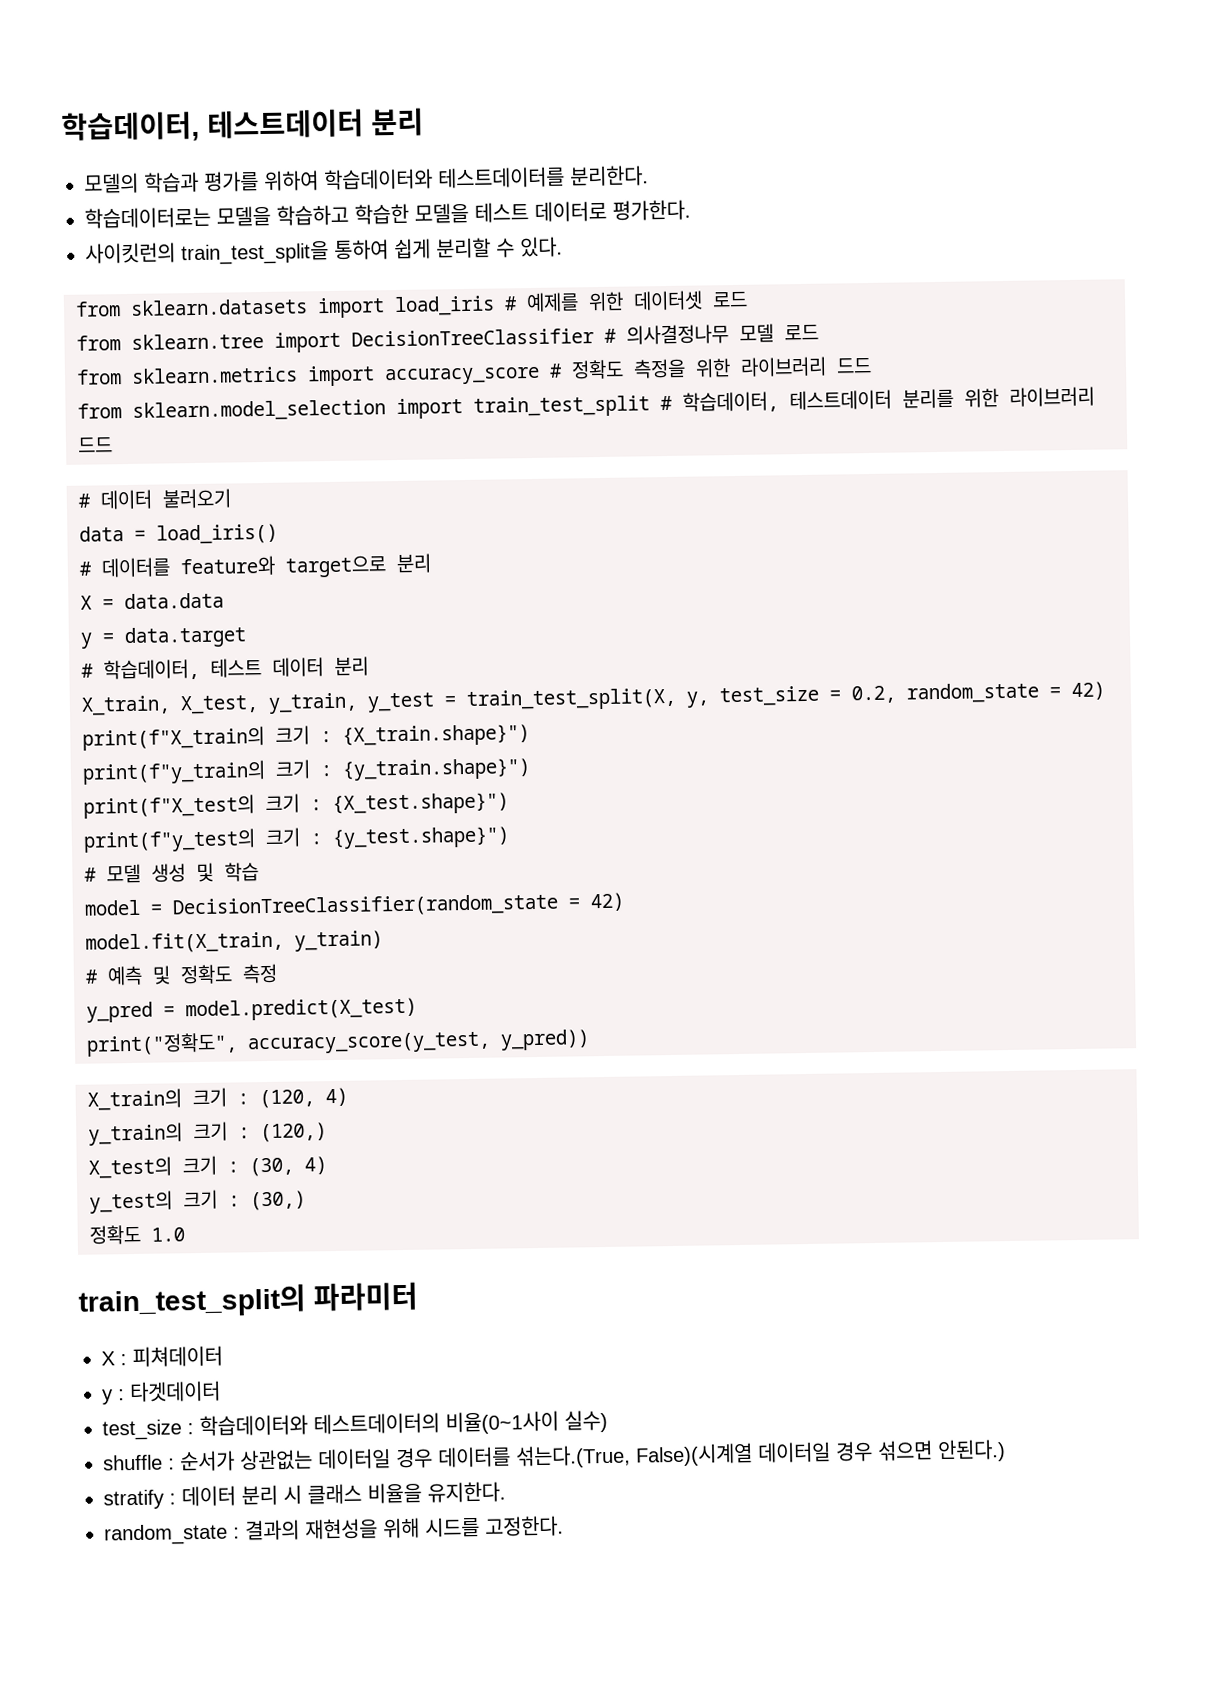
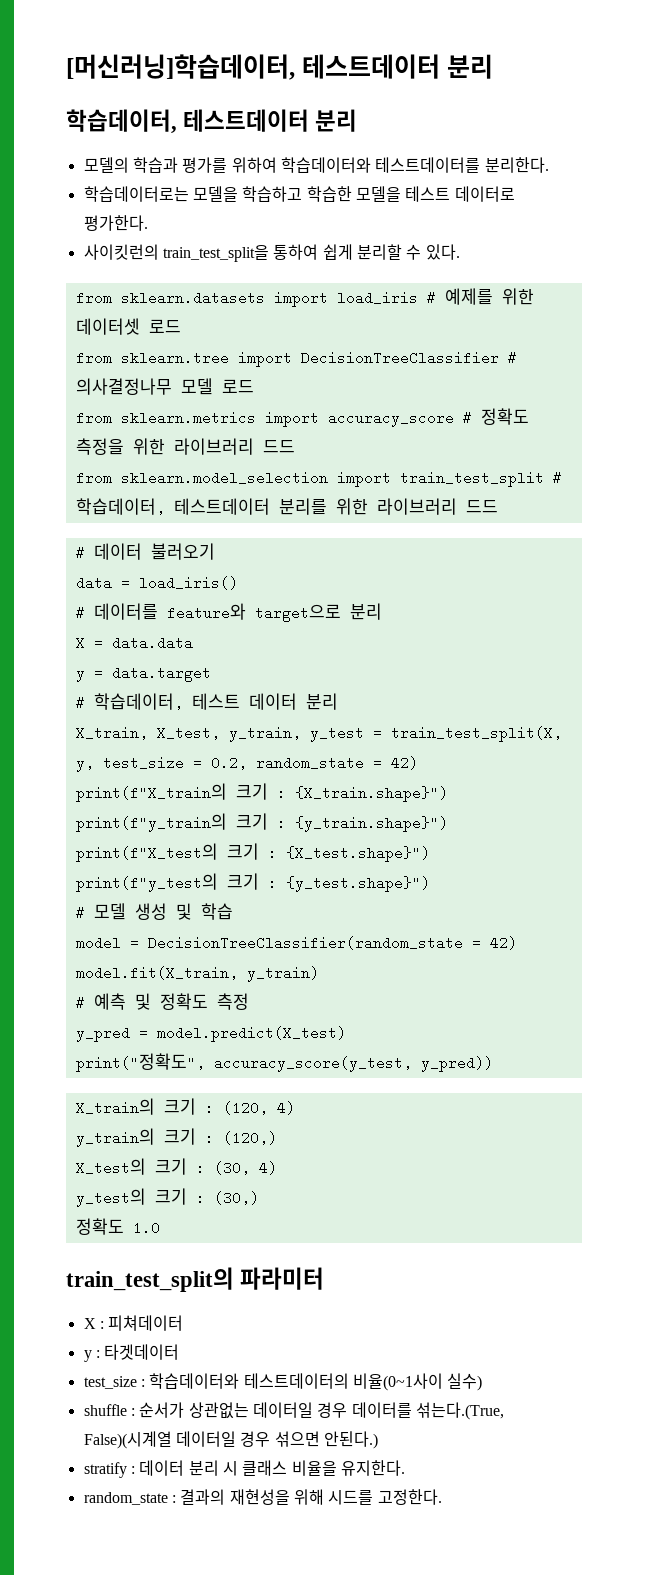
(61, 126) none -> [66,54,493,80] [머신러닝]학습데이터, 테스트데이터 분리 //

